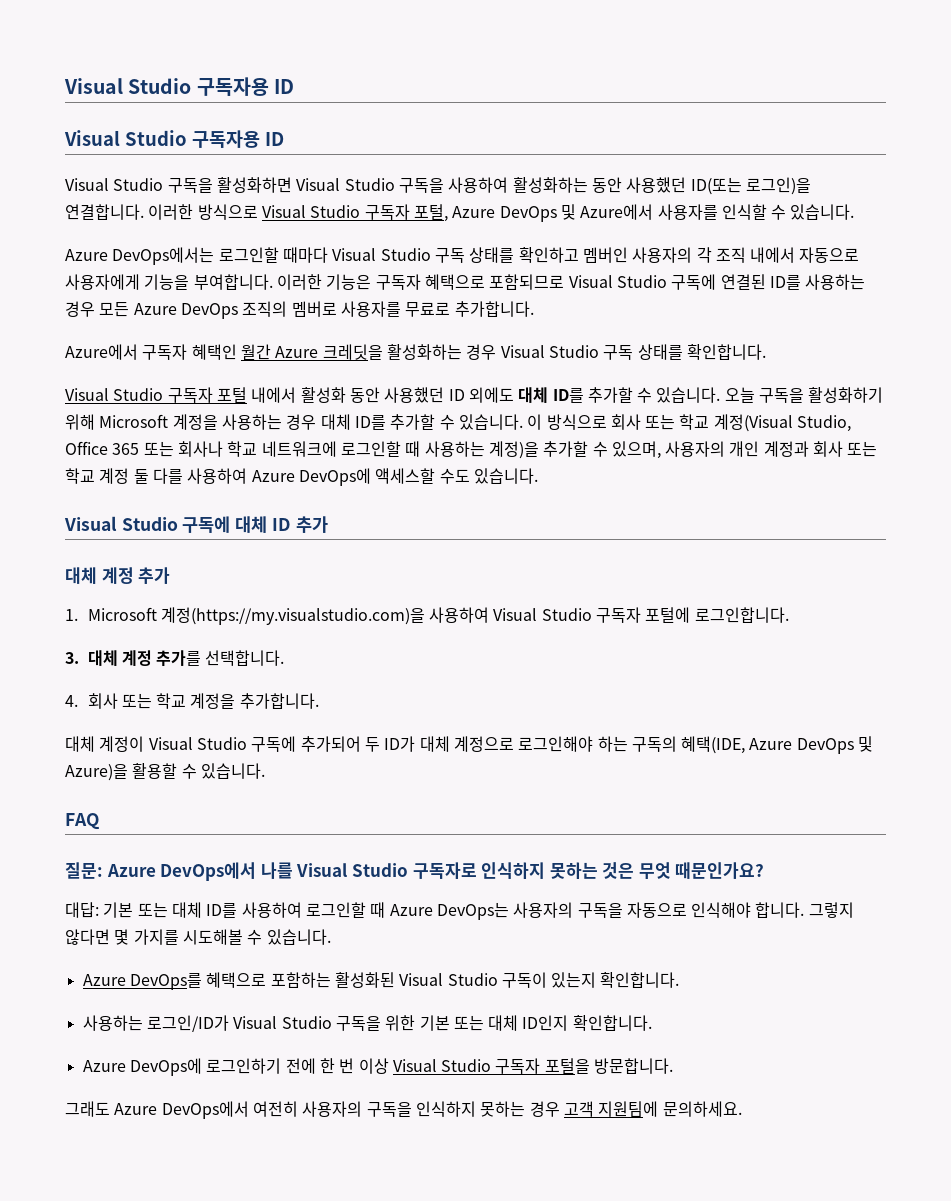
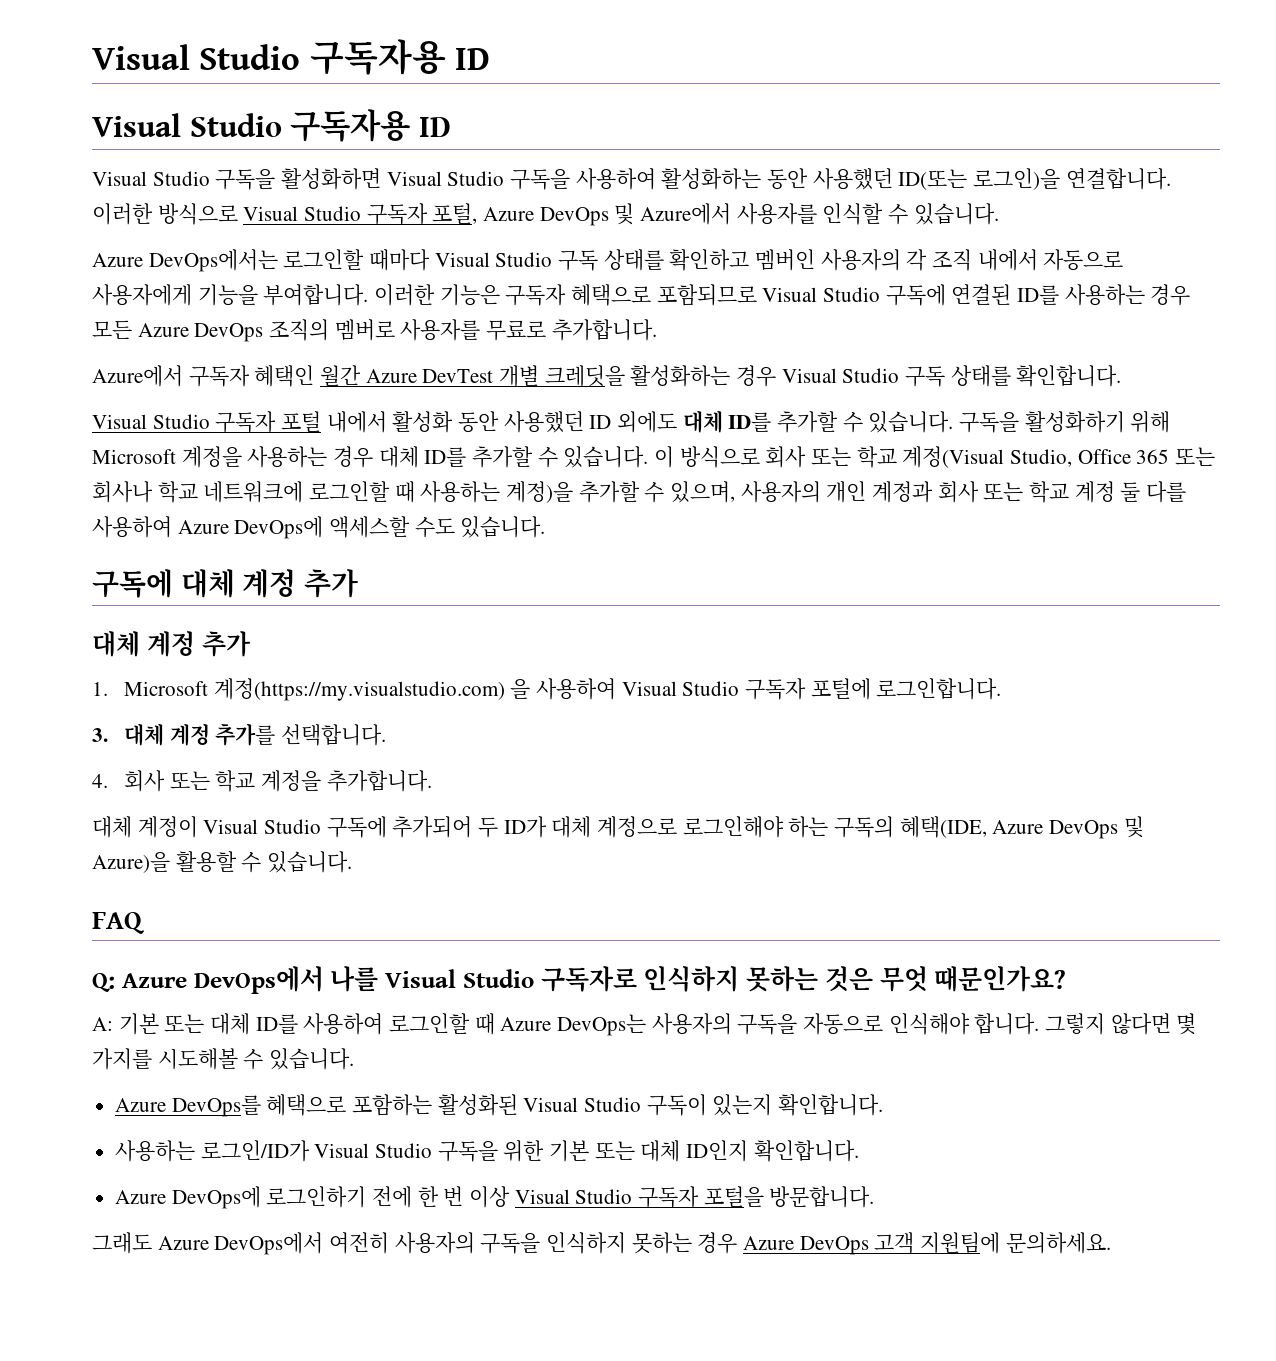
(319, 352) none -> [422,365,540,387] DevTest 개별
[724,387,755,403] 오늘 -> (954, 422) none
[64,516,178,531] Visual Studio -> (546, 527) none
[271,518,291,531] ID -> [242,569,297,598] 계정
[160,607,425,625] 계정(https://my.visualstudio.com)을 -> [213,678,531,701] 계정(https://my.visualstudio.com) 을
[65,862,103,879] 질문: -> [92,973,115,992] Q:
[65,902,99,918] 대답: -> [92,1017,113,1031] A:
(560, 1109) none -> [743,1236,869,1255] Azure DevOps

